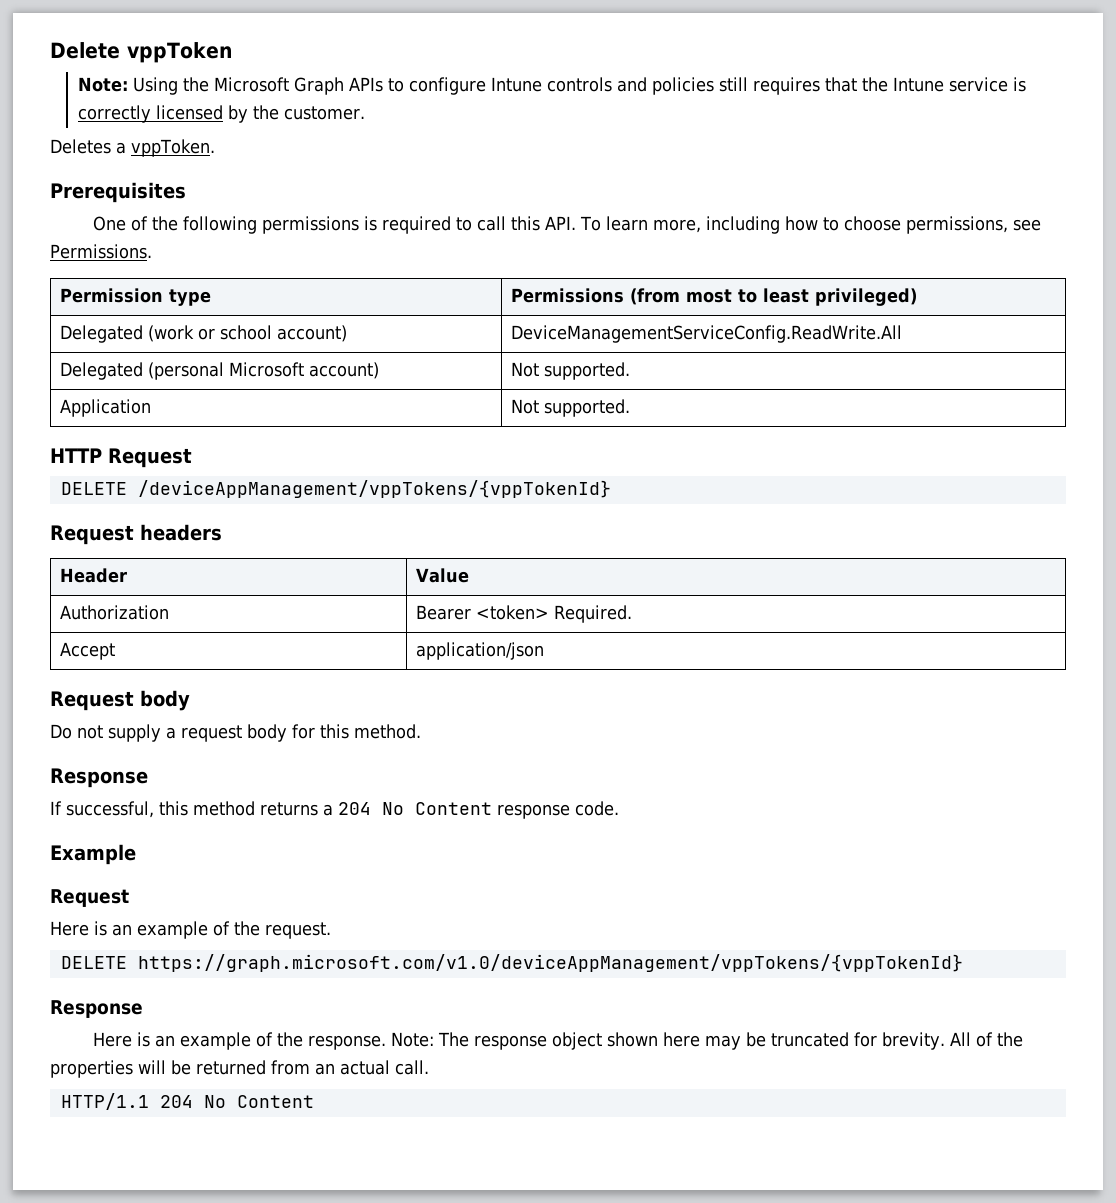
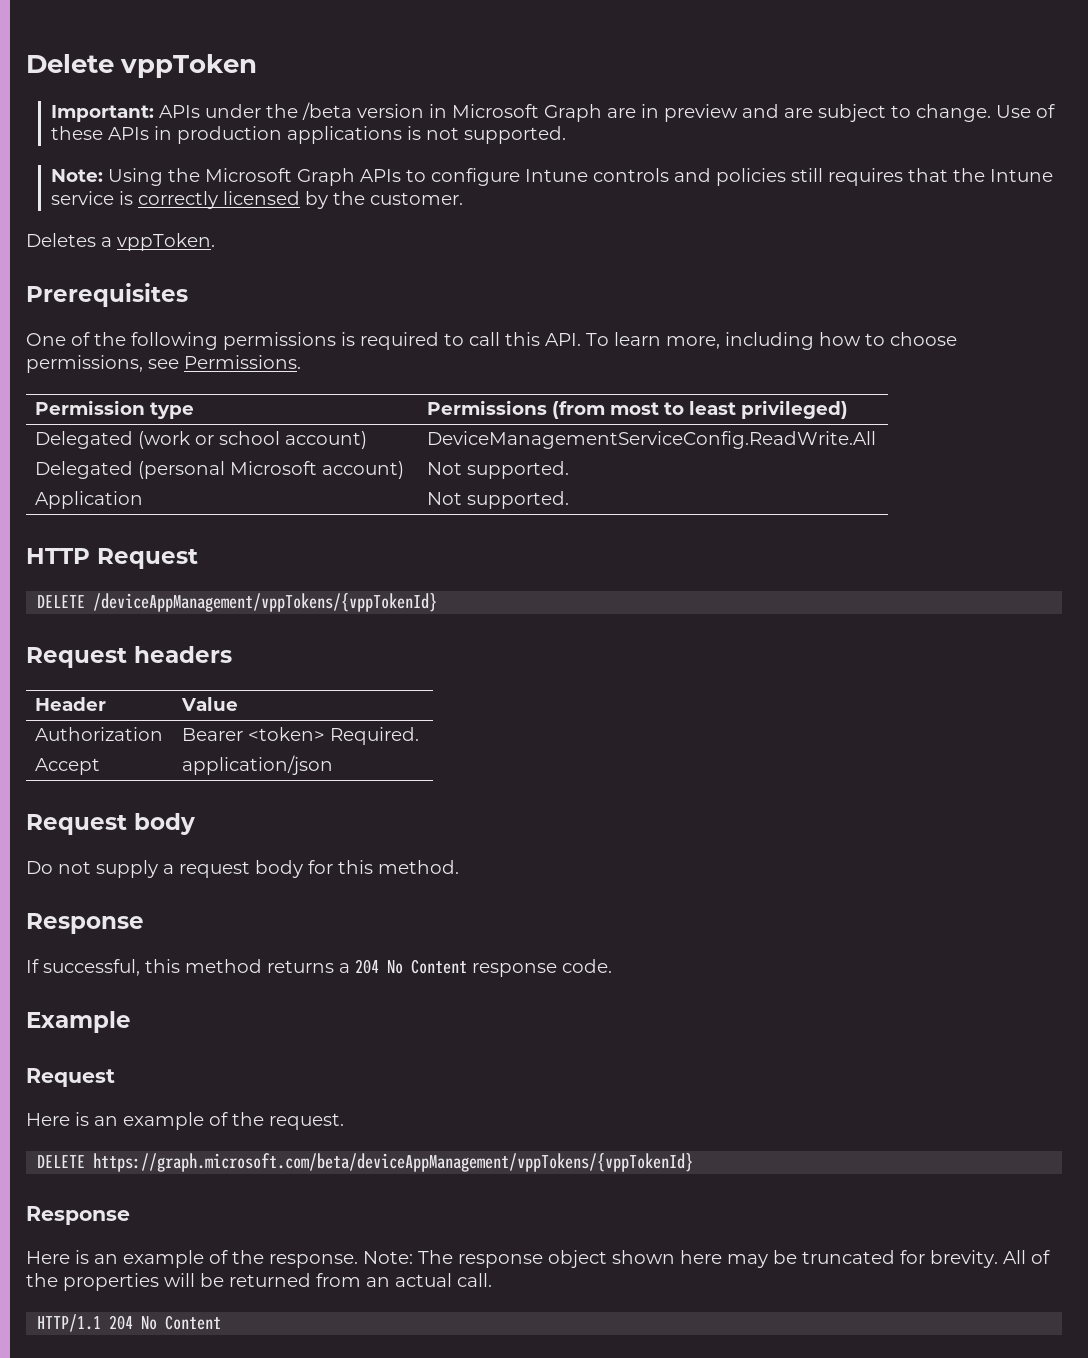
(232, 52) none -> [51,102,1056,122] [51,126,567,144] // Important: APIs under the /beta version in Microsoft Graph are in preview and are subject to change. Use of these APIs in production applications is not supported.
[137,954,963,972] https://graph.microsoft.com/v1.0/deviceAppManagement/vppTokens/{vppTokenId} -> [93,1153,694,1172] https://graph.microsoft.com/beta/deviceAppManagement/vppTokens/{vppTokenId}

